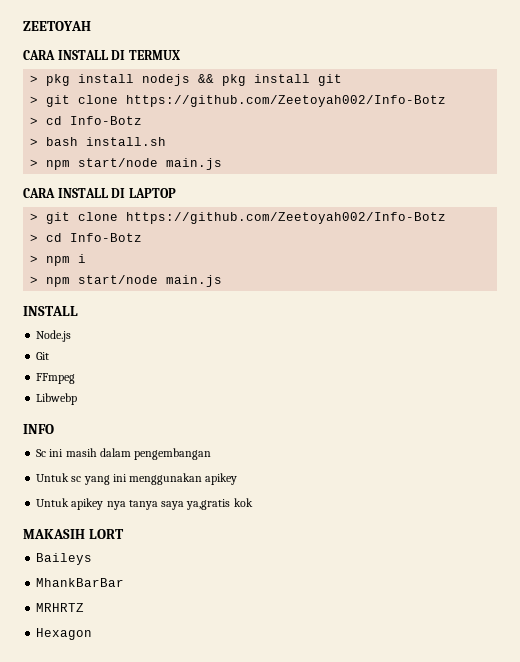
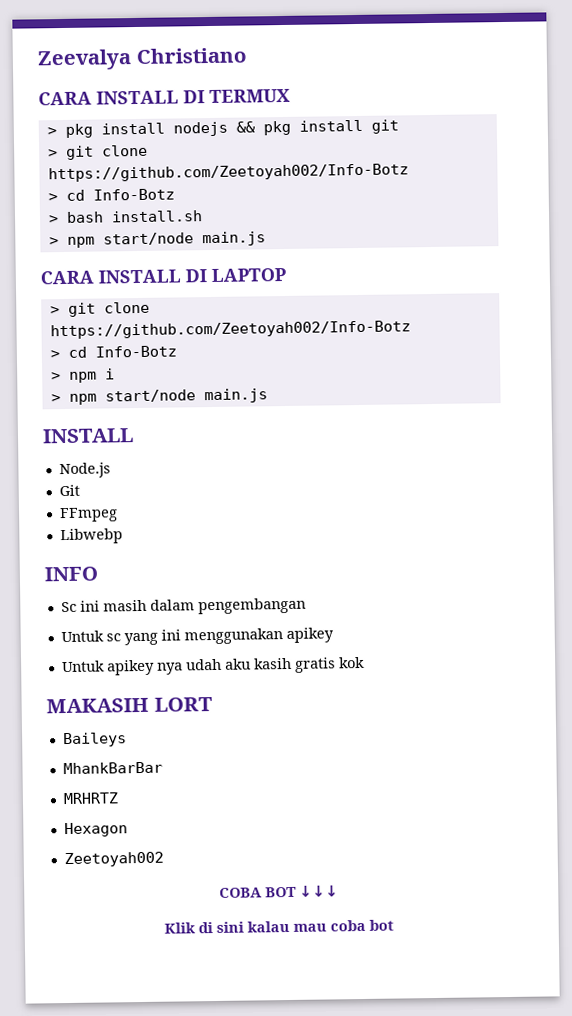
[23,21,91,31] ZEETOYAH -> [37,47,247,71] Zeevalya Christiano
[128,499,231,510] tanya saya ya,gratis -> [185,657,336,673] udah aku kasih gratis
(93, 634) none -> [63,851,164,868] [218,885,339,898] [163,919,394,934] // Zeetoyah002 // COBA BOT ↓↓↓ // Klik di sini kalau mau coba bot

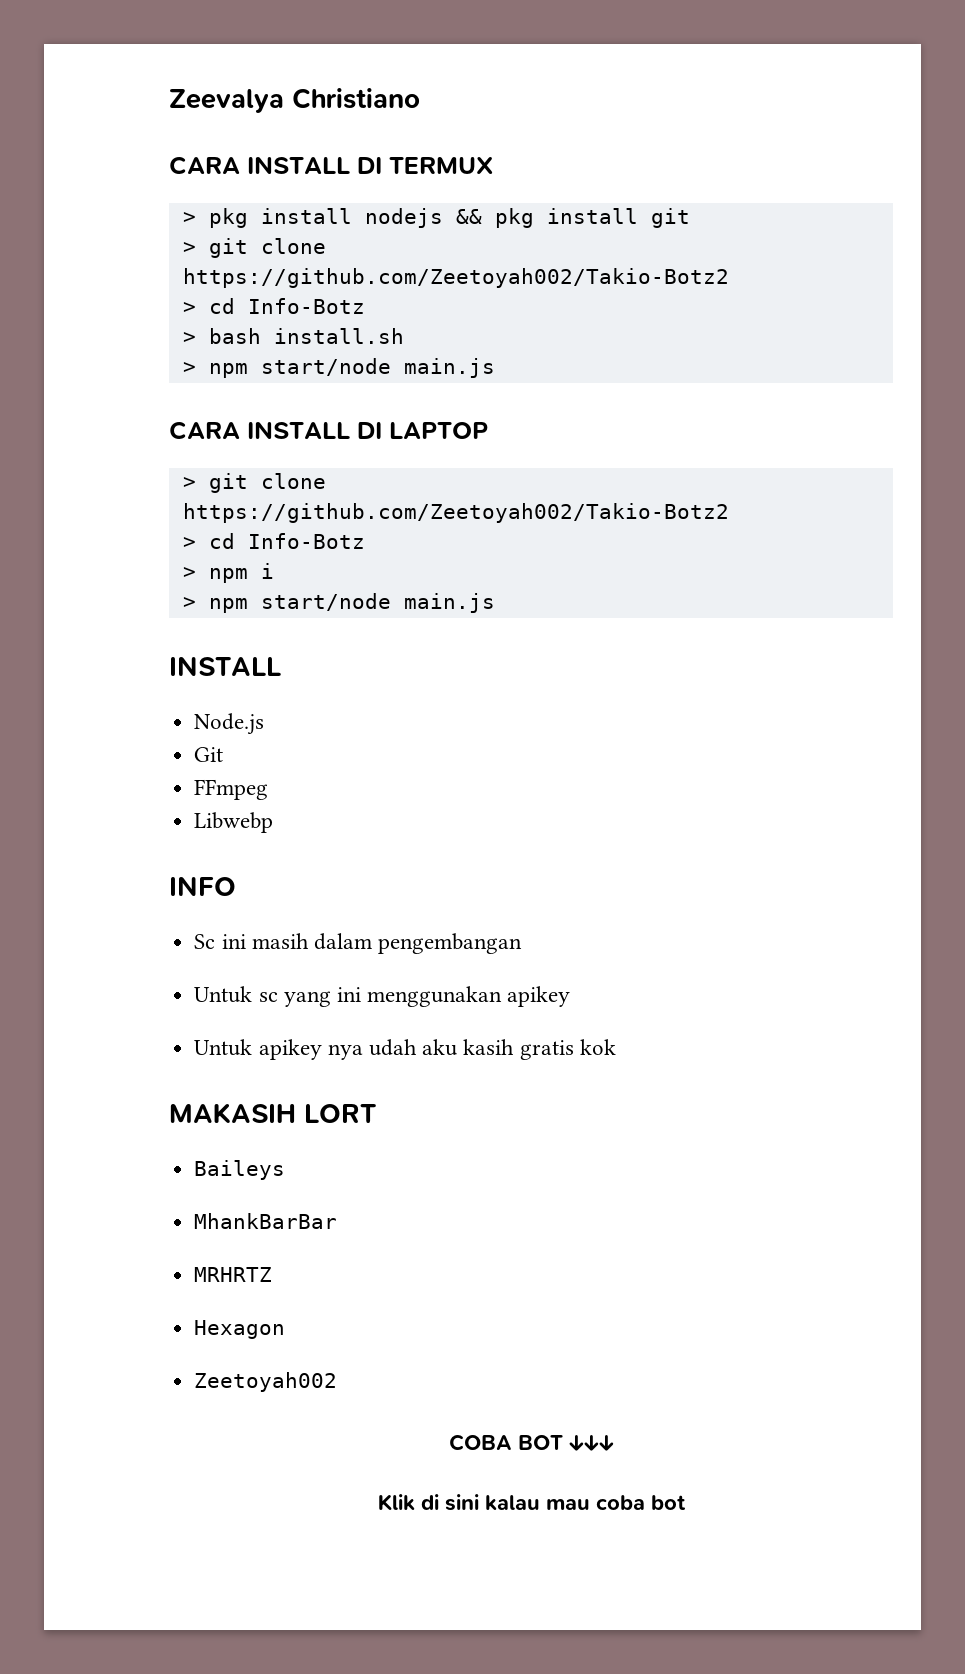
[47,163,409,183] https://github.com/Zeetoyah002/Info-Botz -> [182,268,729,288] https://github.com/Zeetoyah002/Takio-Botz2
[49,320,411,340] https://github.com/Zeetoyah002/Info-Botz -> [182,503,729,523] https://github.com/Zeetoyah002/Takio-Botz2

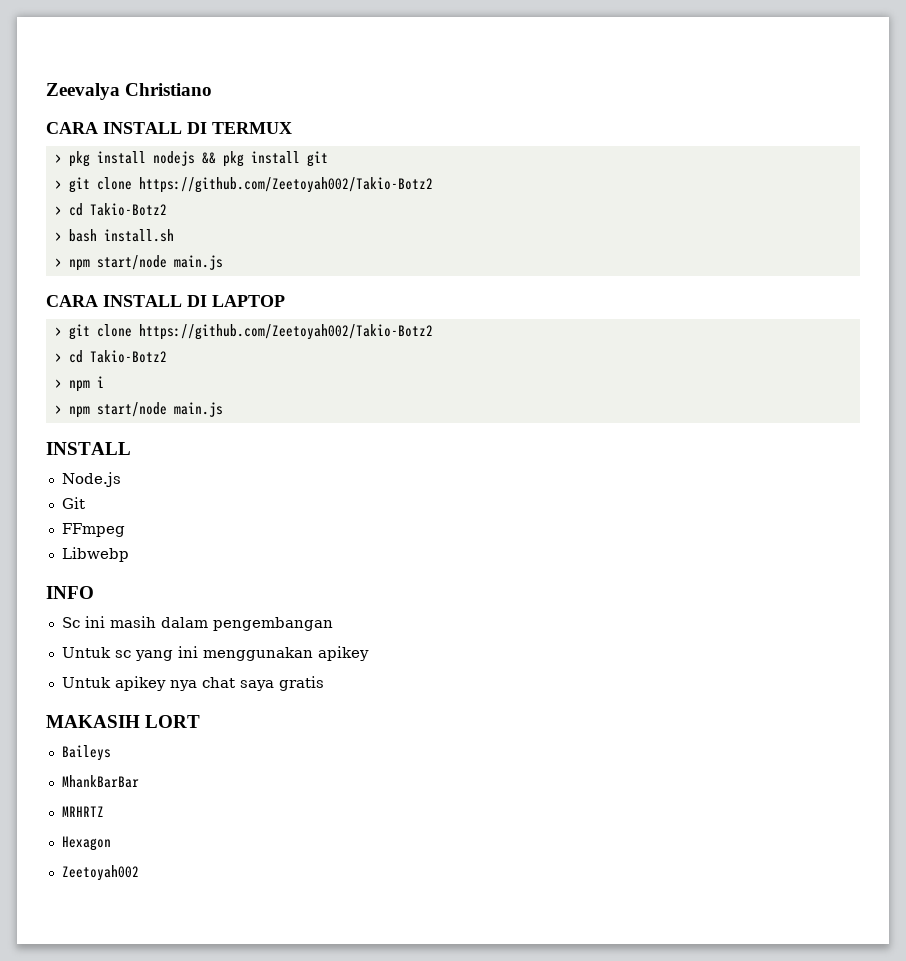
[247,298,365,314] Info-Botz -> [89,203,167,216] Takio-Botz2
[247,533,365,549] Info-Botz -> [89,350,167,363] Takio-Botz2
[368,1039,515,1056] udah aku kasih -> [201,677,274,691] chat saya
[579,1039,616,1055] kok -> (324, 683) none
[448,1434,614,1451] [377,1494,686,1511] // COBA BOT ↓↓↓ // Klik di sini kalau mau coba bot -> (139, 873) none

